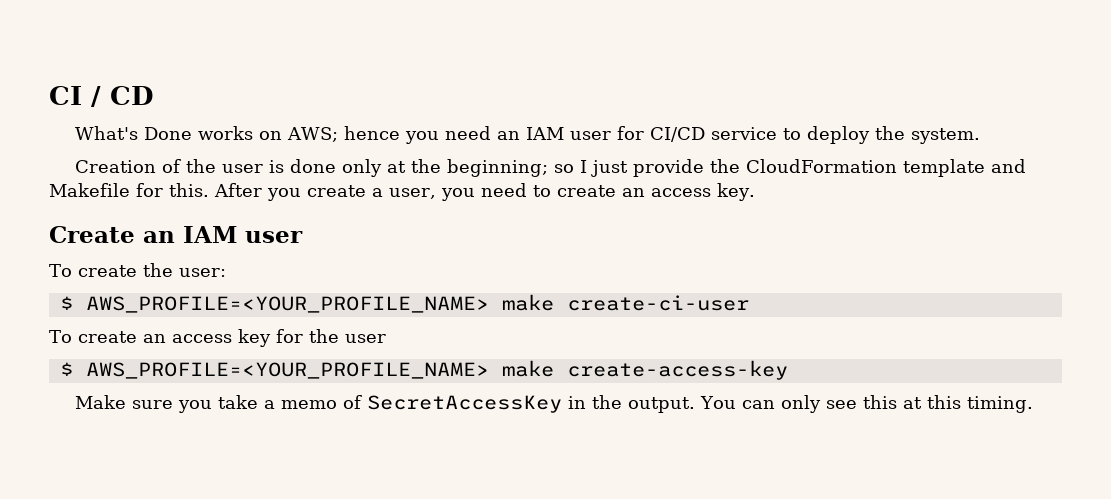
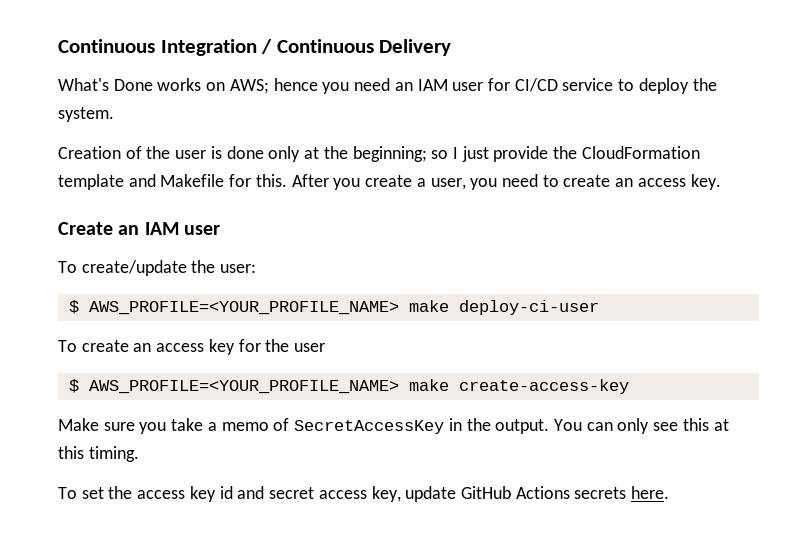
[49,86,154,107] CI / CD -> [58,39,452,56] Continuous Integration / Continuous Delivery
[77,265,137,277] create -> [81,260,187,276] create/update
[566,295,749,311] create-ci-user -> [458,300,599,315] deploy-ci-user
(1033, 404) none -> [58,486,670,502] // To set the access key id and secret access key, update GitHub Actions secrets here.

